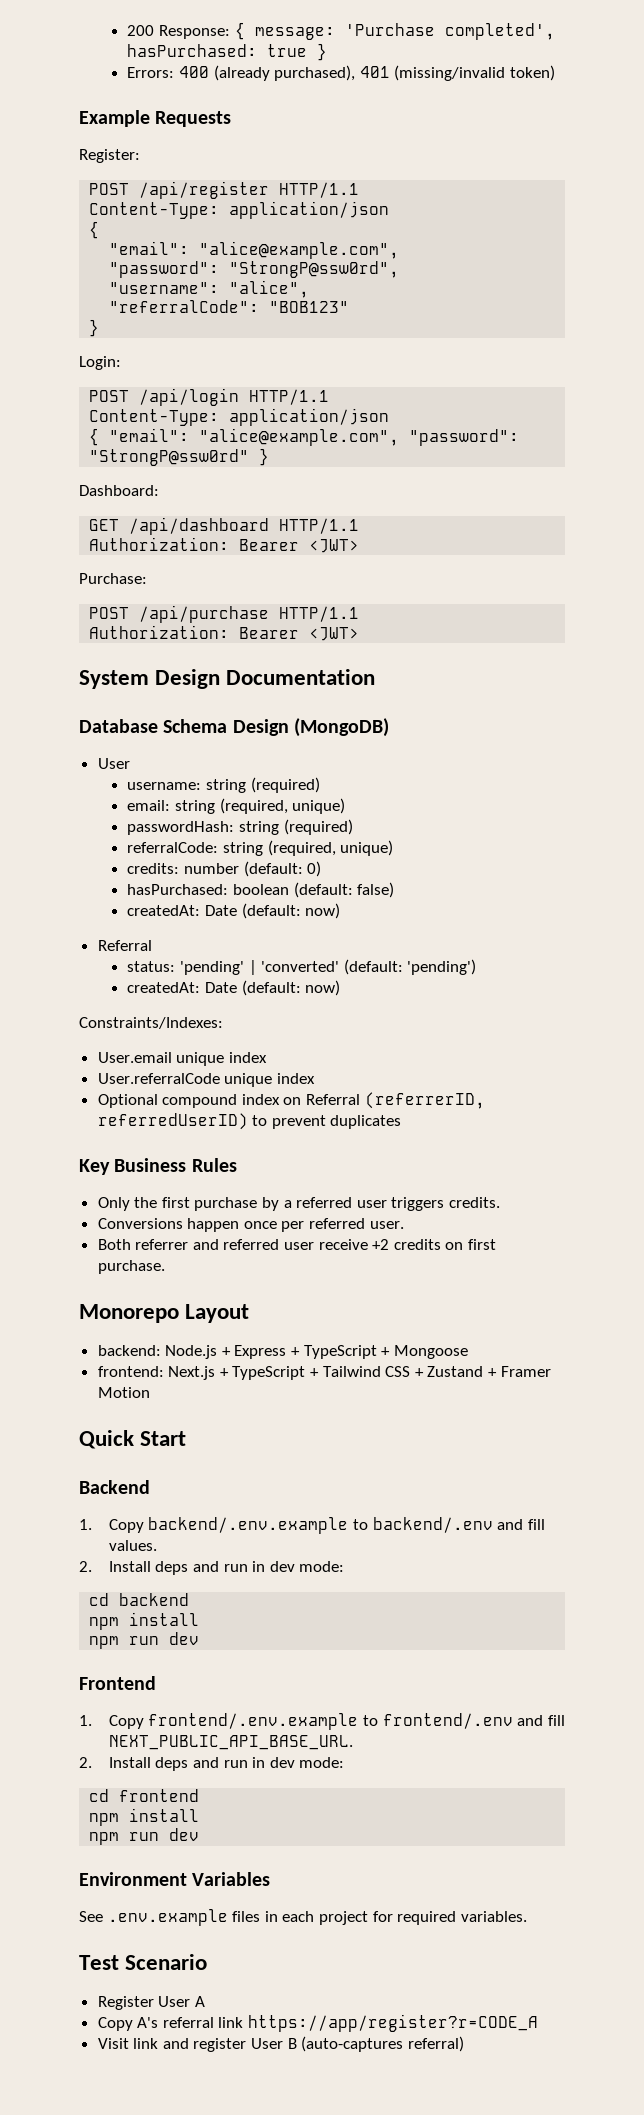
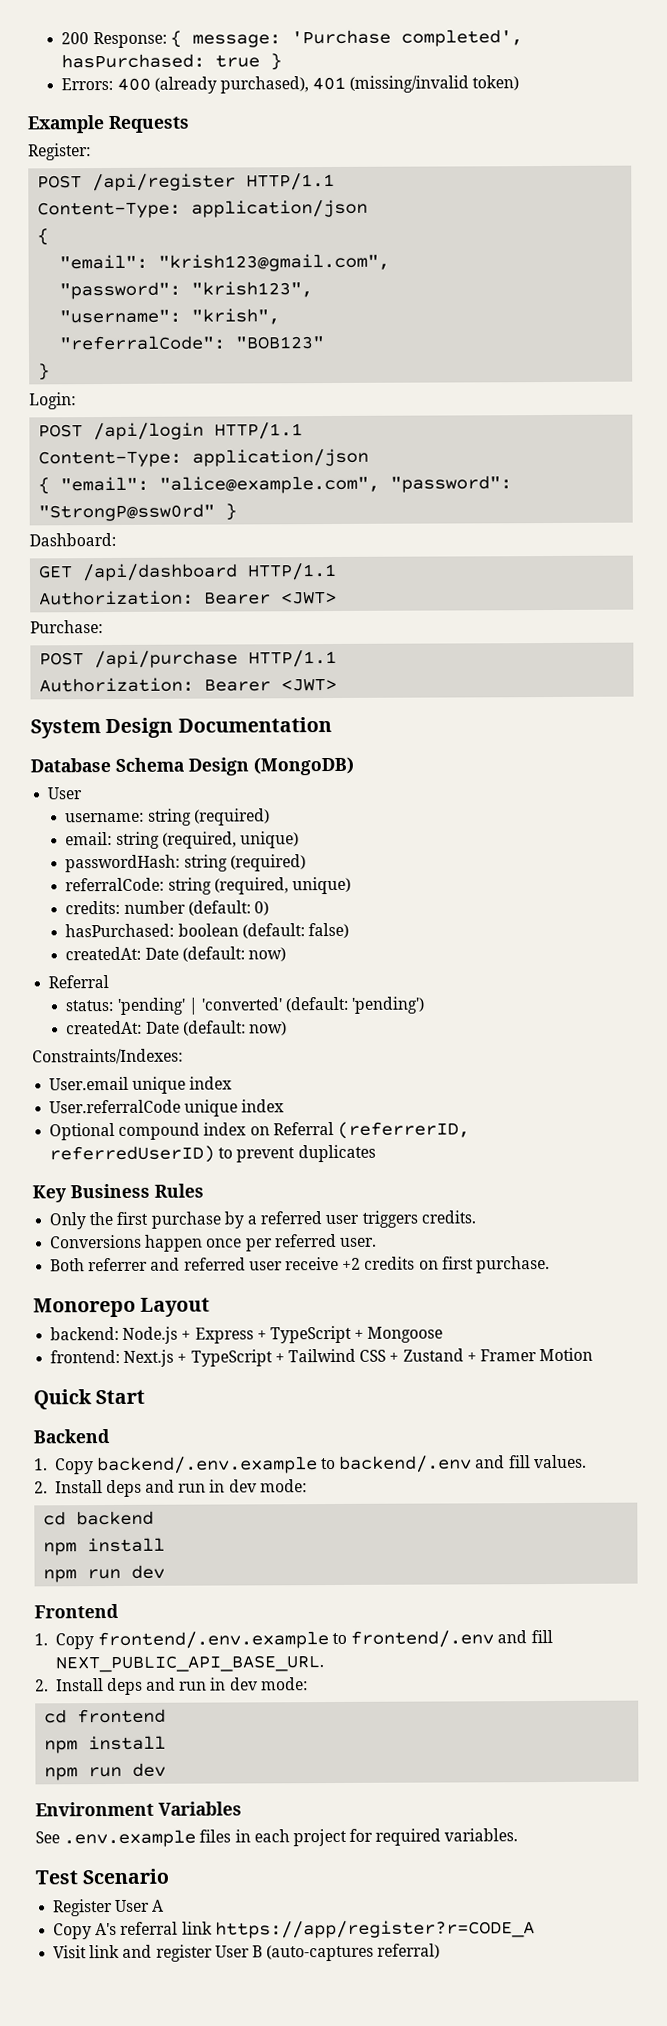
[199,241,400,259] [109,261,400,278] "alice@example.com", // "password": "StrongP@ssw0rd", -> [158,253,391,272] [59,281,314,300] "krish123@gmail.com", // "password": "krish123",
[229,280,310,298] "alice", -> [191,308,281,325] "krish",

